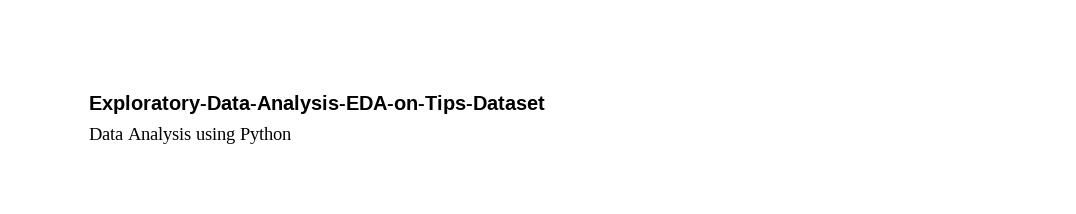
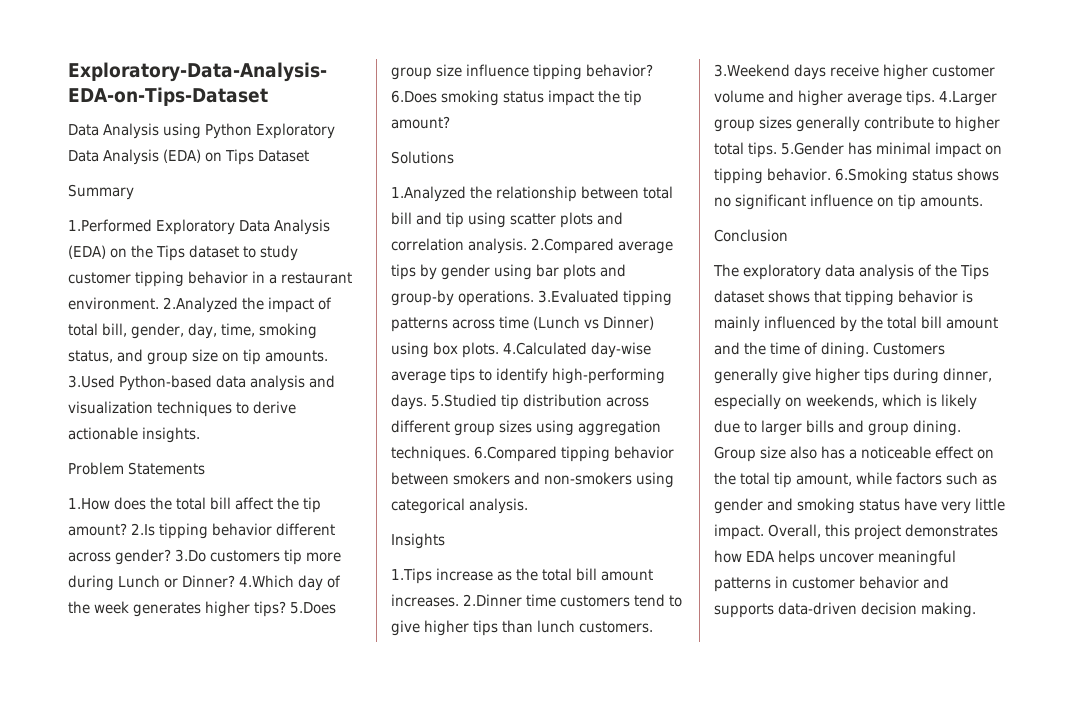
(291, 135) none -> [256,123,336,139] [68,149,310,165] [68,184,134,200] [68,219,331,235] [68,245,299,261] [68,271,353,287] [68,297,333,313] [68,323,318,339] [68,349,329,365] [68,375,336,391] [68,401,297,417] [68,427,201,443] [68,462,206,475] [68,497,322,513] [68,523,336,539] [68,549,342,565] [68,575,342,591] [68,601,337,617] [391,64,654,80] [391,90,643,106] [391,116,450,129] [391,151,454,164] [391,186,674,202] [391,212,624,228] [391,238,674,254] [391,264,627,280] [391,290,673,306] [391,316,655,332] [391,342,652,358] [391,368,666,384] [391,394,650,410] [391,420,662,436] [391,446,675,462] [391,472,675,488] [391,498,529,514] [391,533,445,549] [391,568,654,584] [391,594,683,607] [391,620,654,636] [714,64,996,80] [714,90,998,106] [714,116,1001,132] [714,142,1003,158] [714,168,1000,184] [714,194,984,210] [714,229,788,242] [713,264,990,280] [714,290,974,306] [714,316,999,332] [714,342,946,358] [714,368,993,384] [714,394,978,410] [714,420,962,436] [714,446,995,462] [714,472,998,488] [714,498,1006,514] [714,524,999,540] [714,550,957,566] [714,576,950,592] [714,602,977,618] Exploratory Data Analysis (EDA) on Tips Dataset // Summary // 1.Performed Exploratory Data Analysis (EDA) on the Tips dataset to study customer tipping behavior in a restaurant environment. 2.Analyzed the impact of total bill, gender, day, time, smoking status, and group size on tip amounts. 3.Used Python-based data analysis and visualization techniques to derive actionable insights. // Problem Statements // 1.How does the total bill affect the tip amount? 2.Is tipping behavior different across gender? 3.Do customers tip more during Lunch or Dinner? 4.Which day of the week generates higher tips? 5.Does group size influence tipping behavior? 6.Does smoking status impact the tip amount? // Solutions // 1.Analyzed the relationship between total bill and tip using scatter plots and correlation analysis. 2.Compared average tips by gender using bar plots and group-by operations. 3.Evaluated tipping patterns across time (Lunch vs Dinner) using box plots. 4.Calculated day-wise average tips to identify high-performing days. 5.Studied tip distribution across different group sizes using aggregation techniques. 6.Compared tipping behavior between smokers and non-smokers using categorical analysis. // Insights // 1.Tips increase as the total bill amount increases. 2.Dinner time customers tend to give higher tips than lunch customers. 3.Weekend days receive higher customer volume and higher average tips. 4.Larger group sizes generally contribute to higher total tips. 5.Gender has minimal impact on tipping behavior. 6.Smoking status shows no significant influence on tip amounts. // Conclusion // The exploratory data analysis of the Tips dataset shows that tipping behavior is mainly influenced by the total bill amount and the time of dining. Customers generally give higher tips during dinner, especially on weekends, which is likely due to larger bills and group dining. Group size also has a noticeable effect on the total tip amount, while factors such as gender and smoking status have very little impact. Overall, this project demonstrates how EDA helps uncover meaningful patterns in customer behavior and supports data-driven decision making.

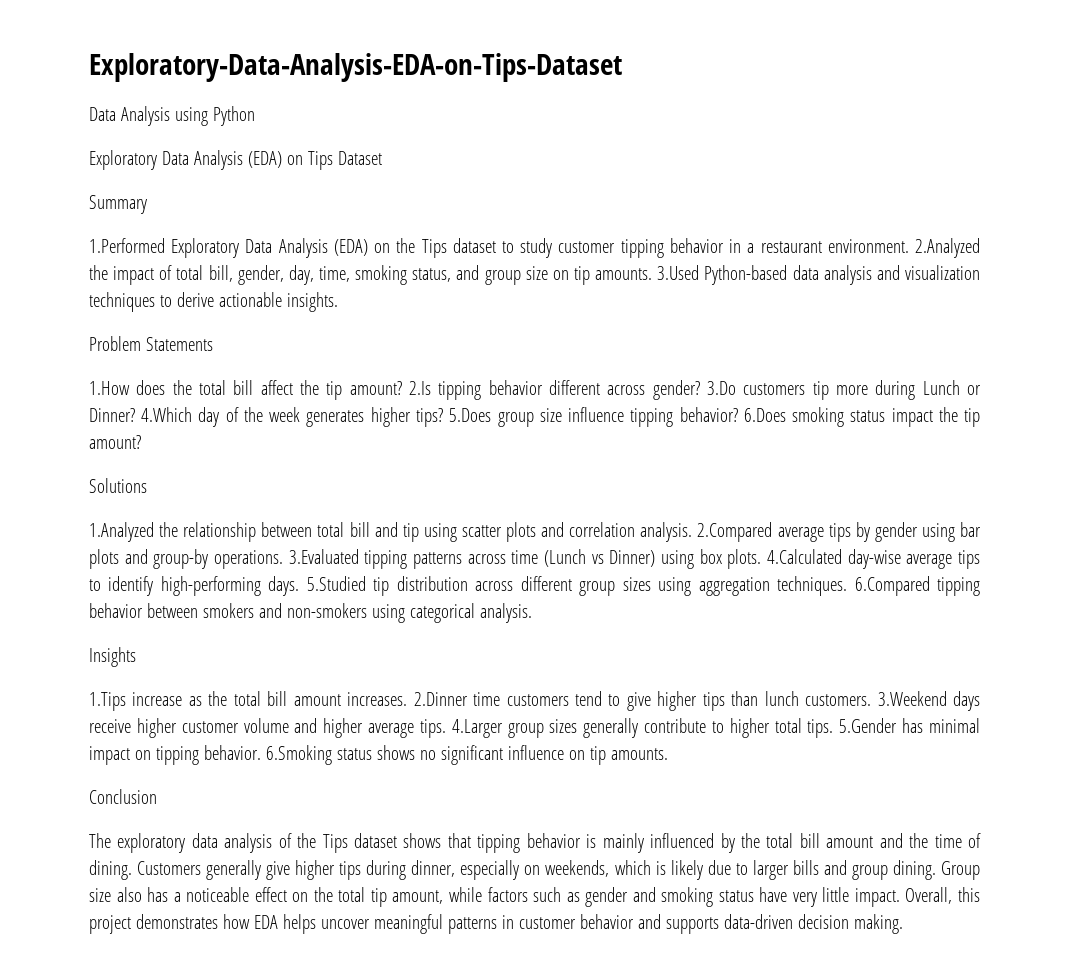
(253, 131) none -> (255, 116) //

